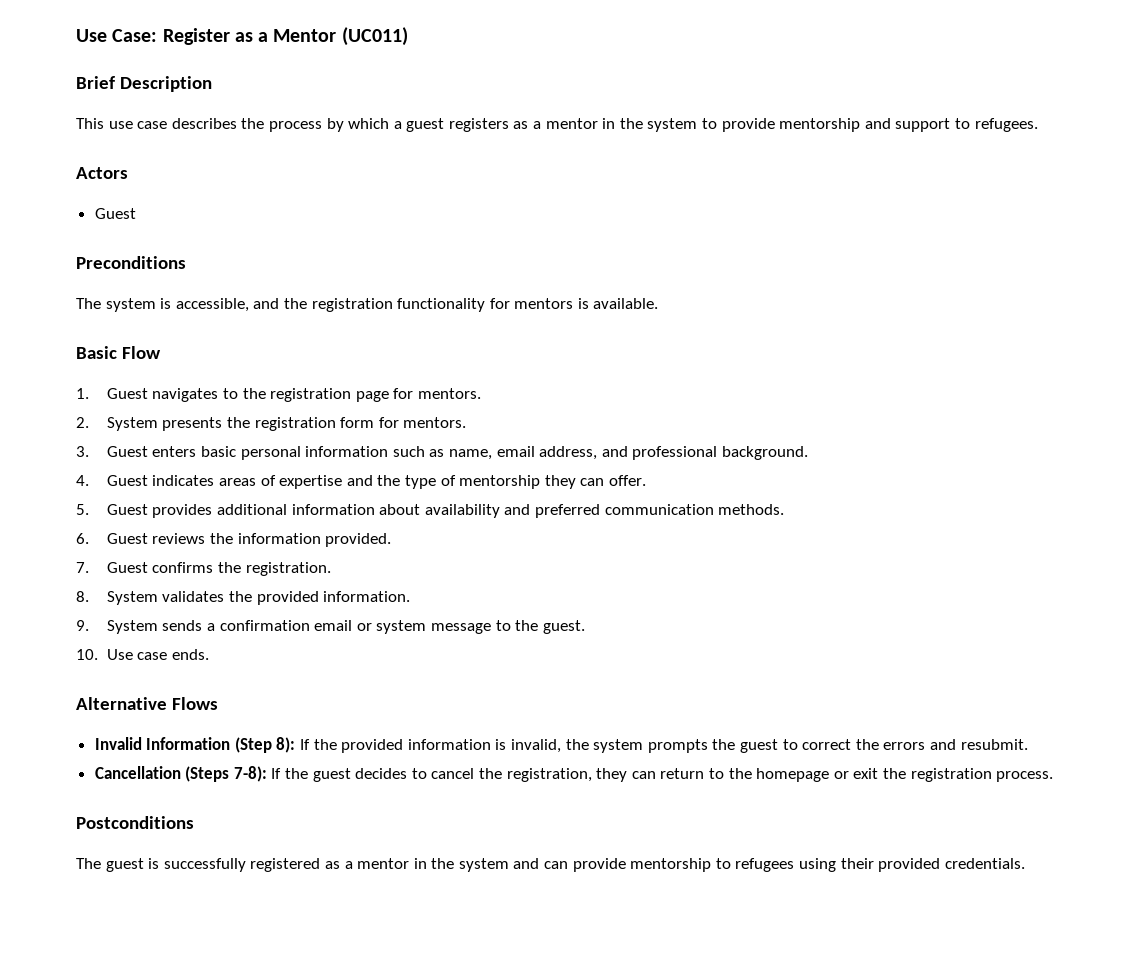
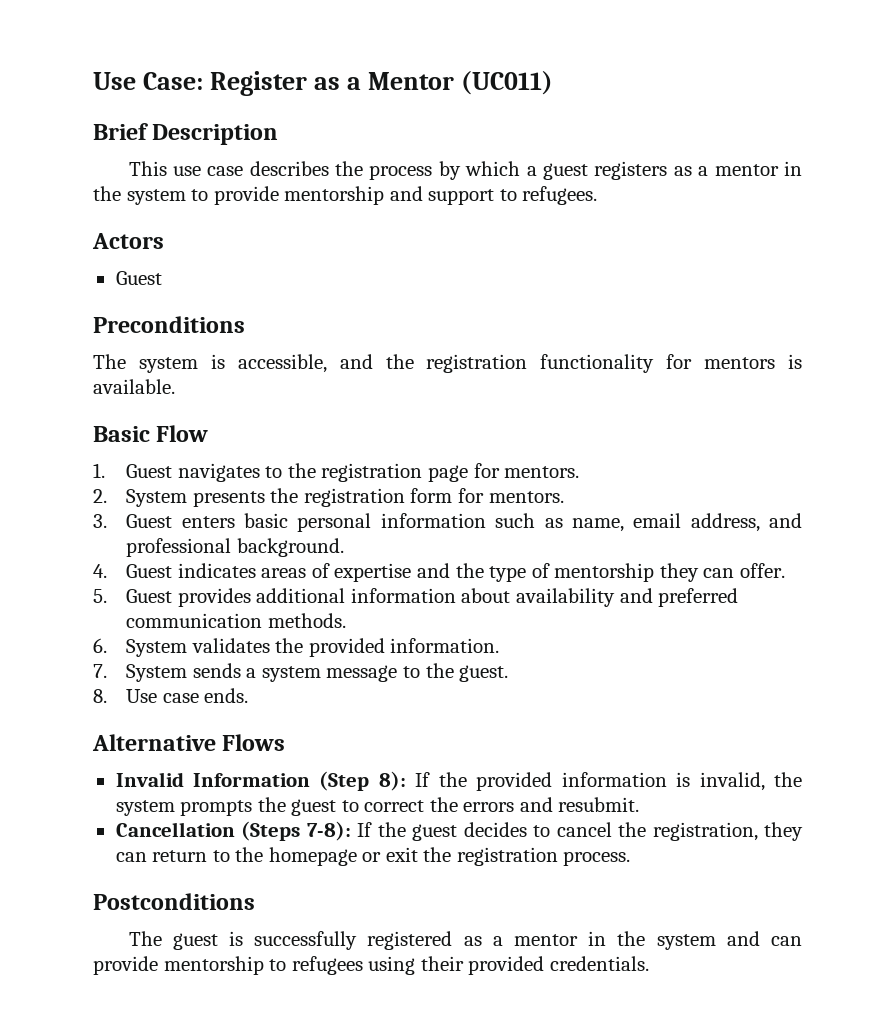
[106,533,392,547] [76,562,331,576] [76,591,89,602] Guest reviews the information provided. // 7. Guest confirms the registration. // 8. -> (107, 645) none
[76,620,89,631] 9. -> [93,664,107,678] 7.
[219,620,372,631] confirmation email or -> (257, 673) none
[76,649,98,660] 10. -> [93,689,107,703] 8.

